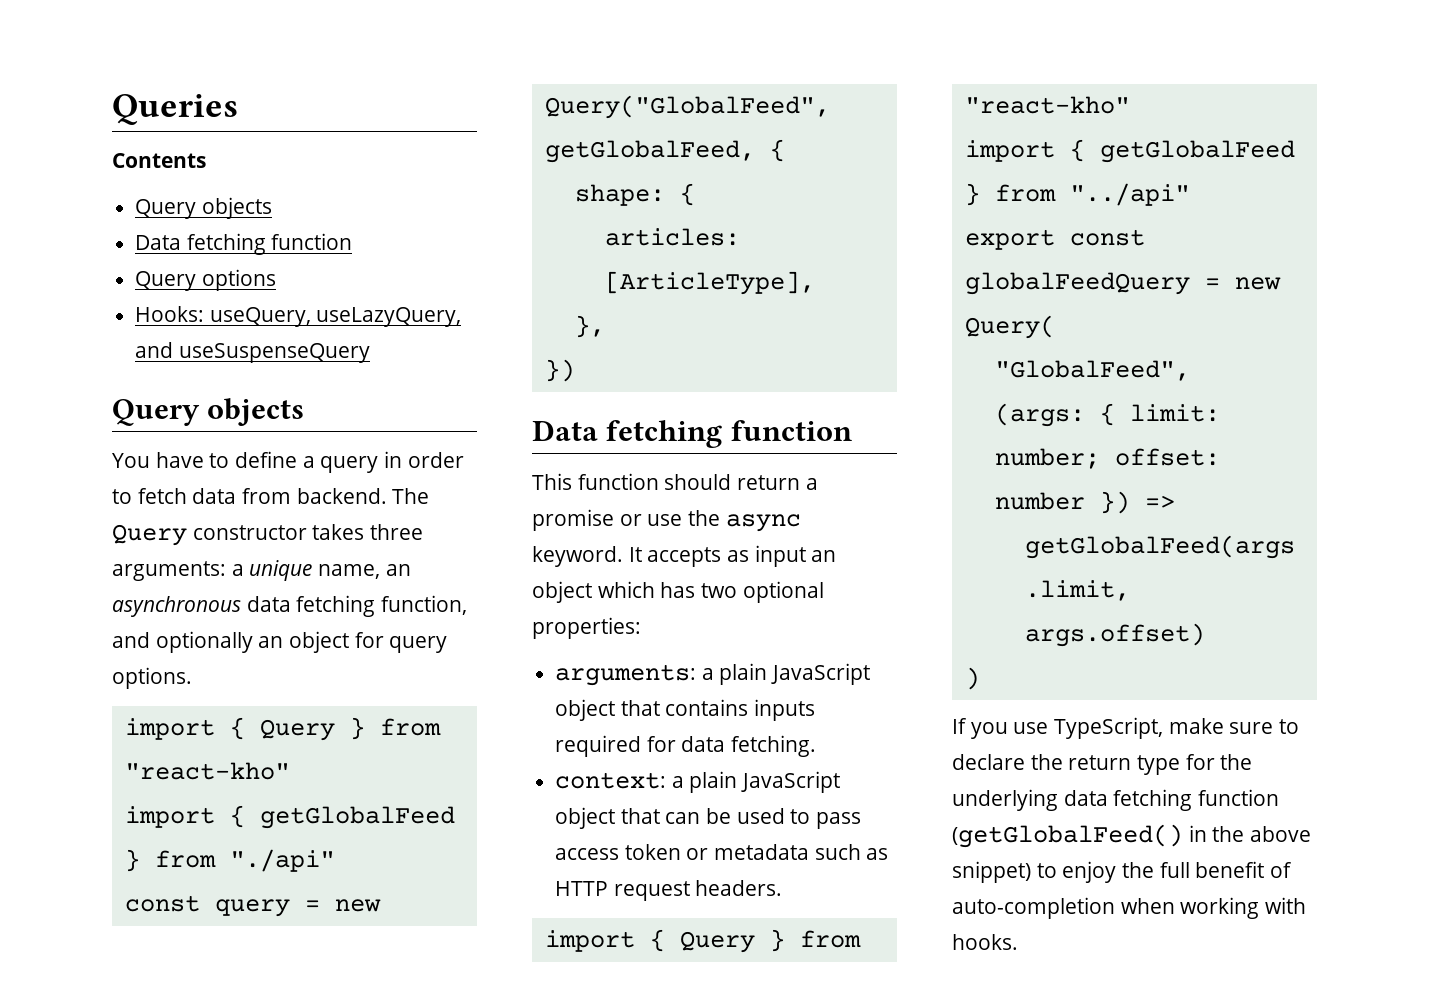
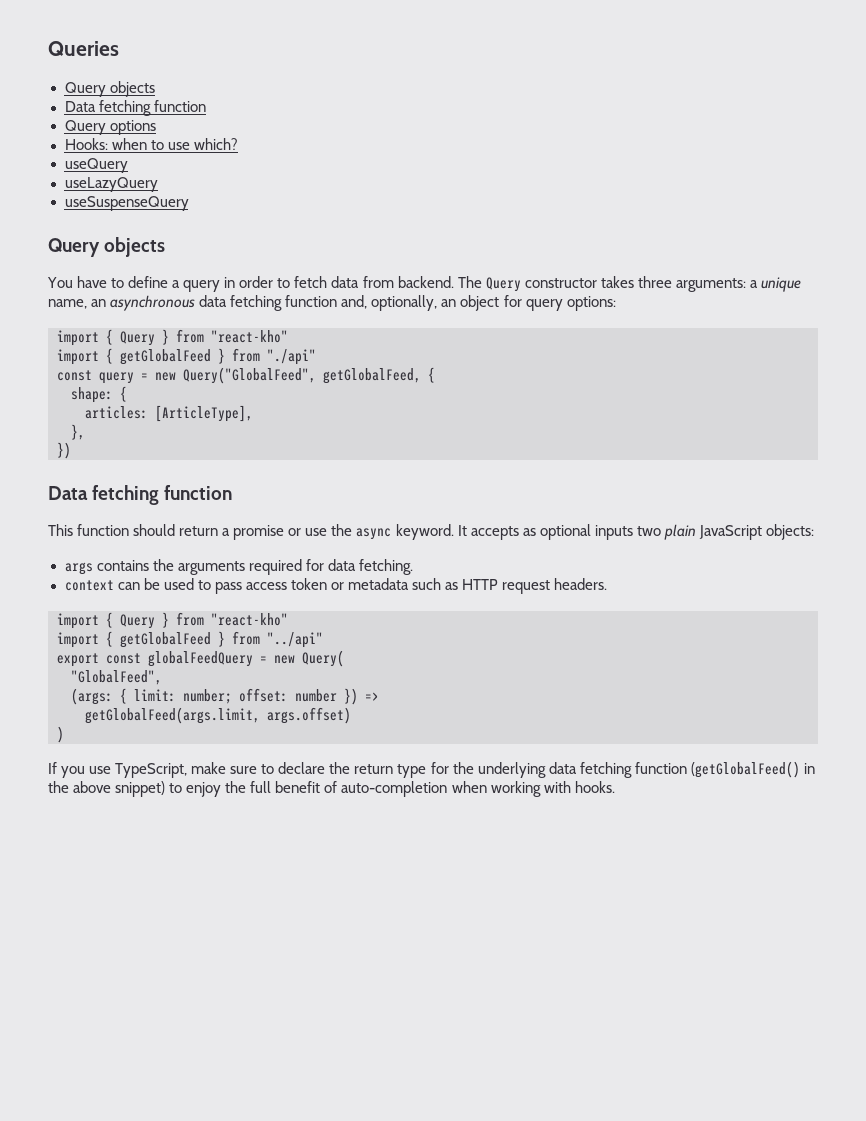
[112,153,206,168] // Contents -> (119, 48) none
[209,307,462,327] [135,342,174,358] useQuery, useLazyQuery, and -> [111,138,238,150] [64,158,128,173] [64,177,158,192] when to use which? // useQuery // useLazyQuery //
[381,595,468,615] [112,631,253,653] function, and optionally -> [285,295,438,311] function and, optionally,
[112,667,192,689] options. -> [566,296,616,311] options:
[754,545,837,567] [532,581,824,603] [532,617,641,639] [555,663,871,686] [555,699,816,721] [555,735,817,757] [555,771,841,793] [555,807,660,829] input an object which has two optional properties: // arguments: a plain JavaScript object that contains inputs required for data fetching. // context: a plain JavaScript object that -> [539,524,814,540] [64,559,413,575] [64,580,114,591] optional inputs two plain JavaScript objects: // args contains the arguments required for data fetching. // context

